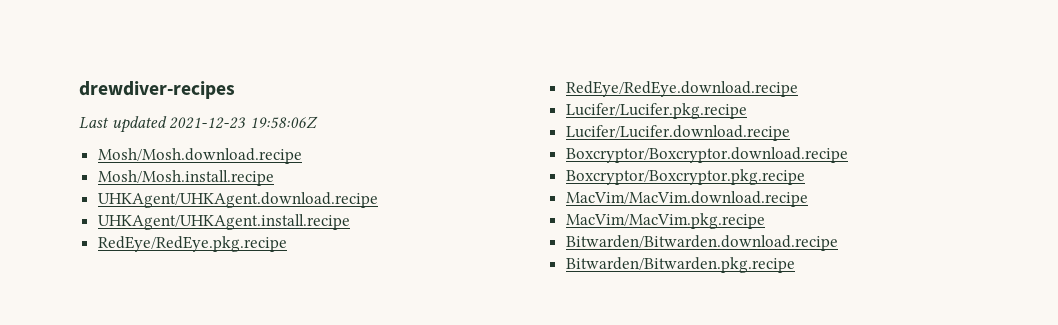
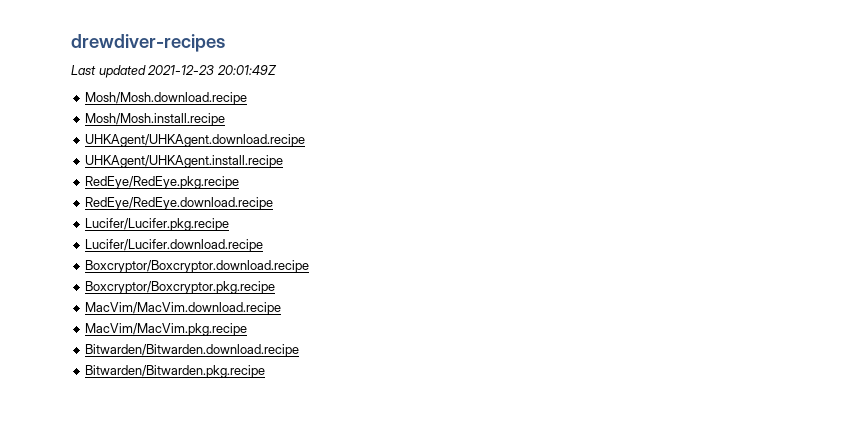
[249,116,318,129] 19:58:06Z -> [216,65,277,75] 20:01:49Z

